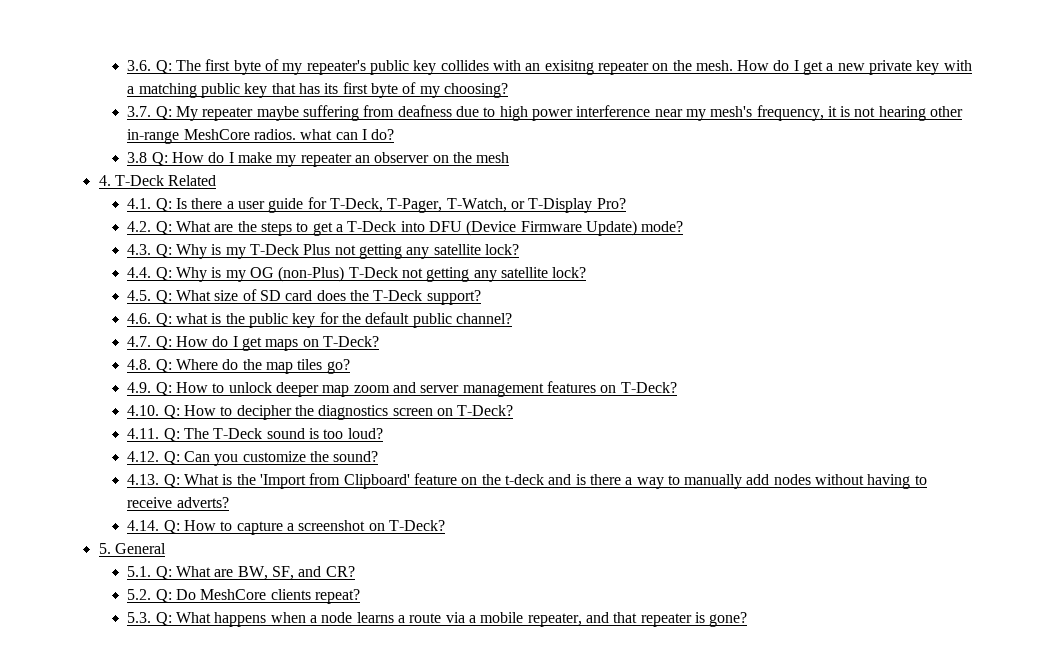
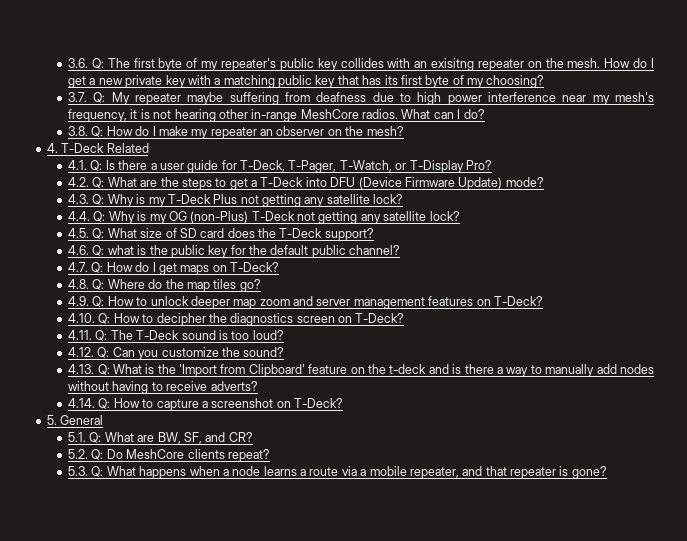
[300,129,333,140] what -> [401,109,431,119] What
[127,152,148,163] 3.8 -> [68,126,89,136] 3.8.
[476,152,510,163] mesh -> [366,126,404,136] mesh?

